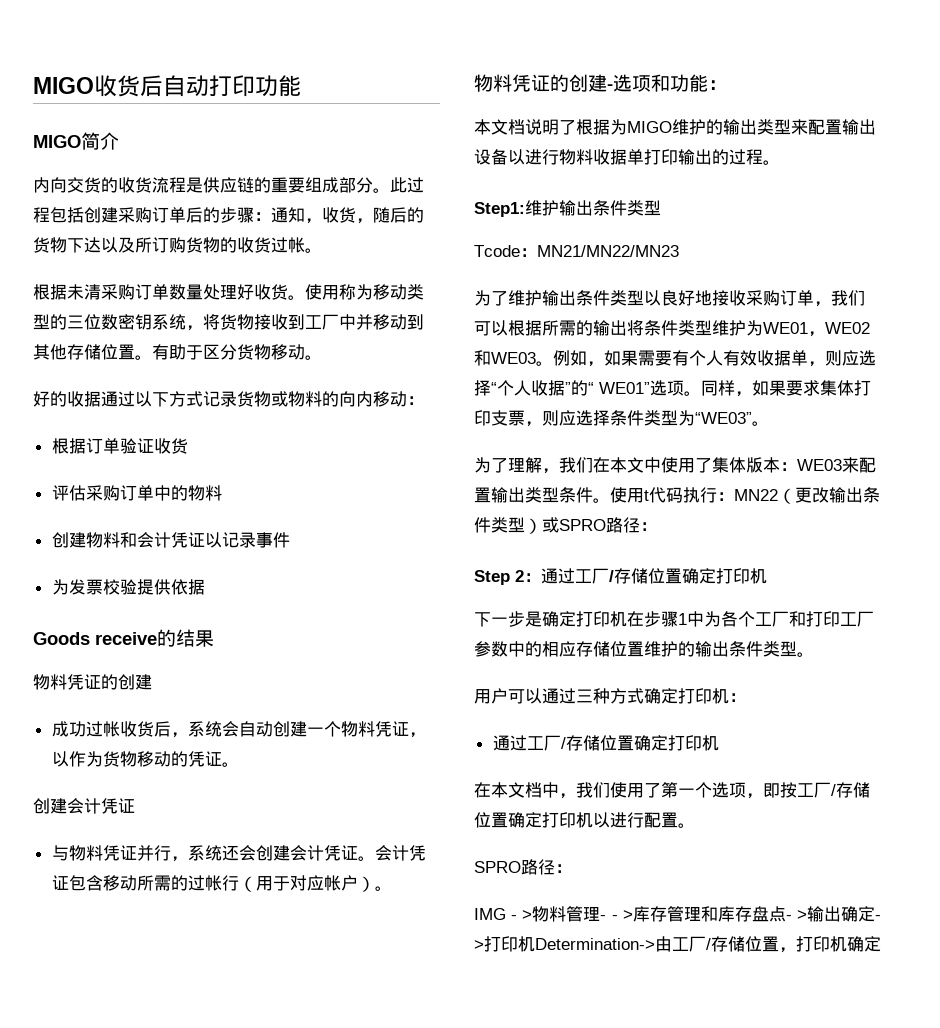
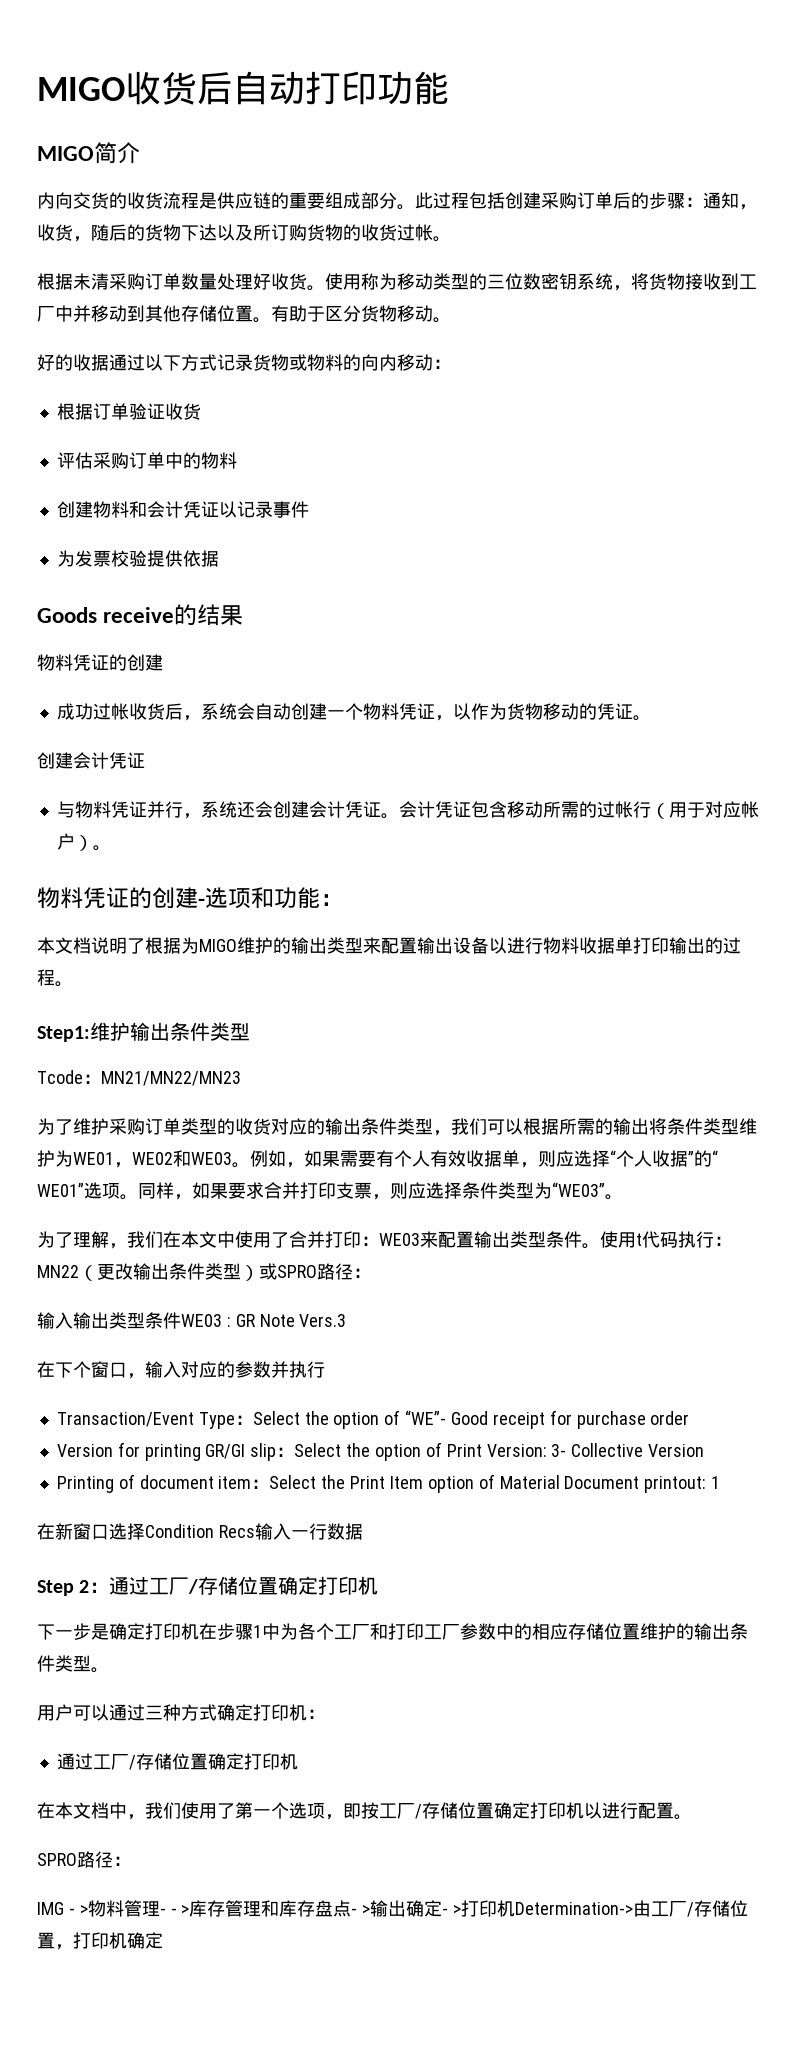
[542,290,814,306] 输出条件类型以良好地接收采购订单 -> [109,1118,433,1135] 采购订单类型的收货对应的输出条件类型
[820,380,854,396] 集体 -> [264,1182,300,1199] 合并
[712,457,780,473] 集体版本 -> [289,1231,361,1248] 合并打印
(657, 526) none -> [37,1312,347,1329] [37,1361,325,1379] [56,1410,690,1429] [56,1442,705,1461] [56,1474,721,1493] [37,1523,363,1540] // 输入输出类型条件WE03 : GR Note Vers.3 // 在下个窗口，输入对应的参数并执行 // Transaction/Event Type：Select the option of “WE”- Good receipt for purchase order // Version for printing GR/GI slip：Select the option of Print Version: 3- Collective Version // Printing of document item：Select the Print Item option of Material Document printout: 1 // 在新窗口选择Condition Recs输入一行数据

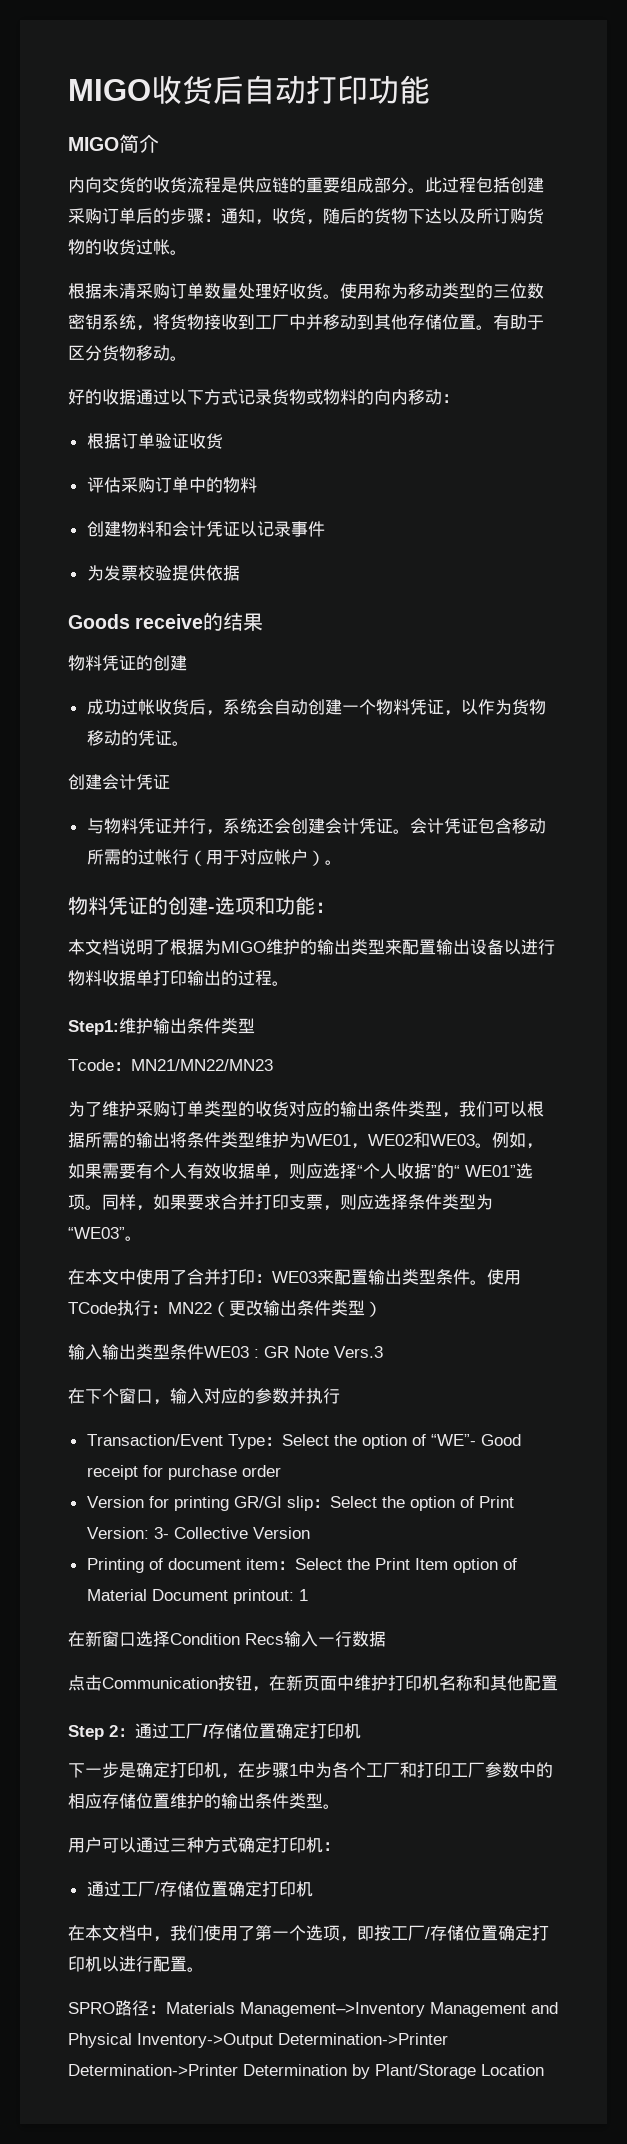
[37,1231,163,1249] 为了理解，我们 -> (142, 1238) none
[636,1231,678,1248] t代码 -> [68,1302,117,1314] TCode
[259,1263,371,1280] 或SPRO路径： -> (382, 1309) none
(363, 1531) none -> [68,1675,558,1692] // 点击Communication按钮，在新页面中维护打印机名称和其他配置
(199, 1631) none -> [221,1773,238,1779] ，
[37,1900,749,1917] [37,1932,163,1950] // IMG - >物料管理- - >库存管理和库存盘点- >输出确定- >打印机Determination->由工厂/存储位置，打印机确定 -> [166,2002,558,2017] [68,2033,448,2048] [68,2064,544,2079] Materials Management–>Inventory Management and Physical Inventory->Output Determination->Printer Determination->Printer Determination by Plant/Storage Location

